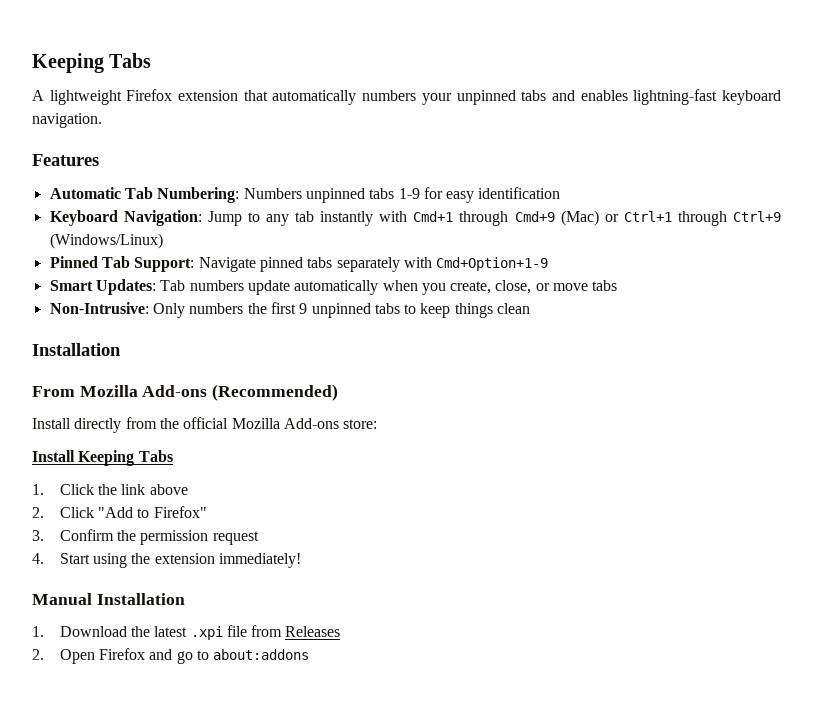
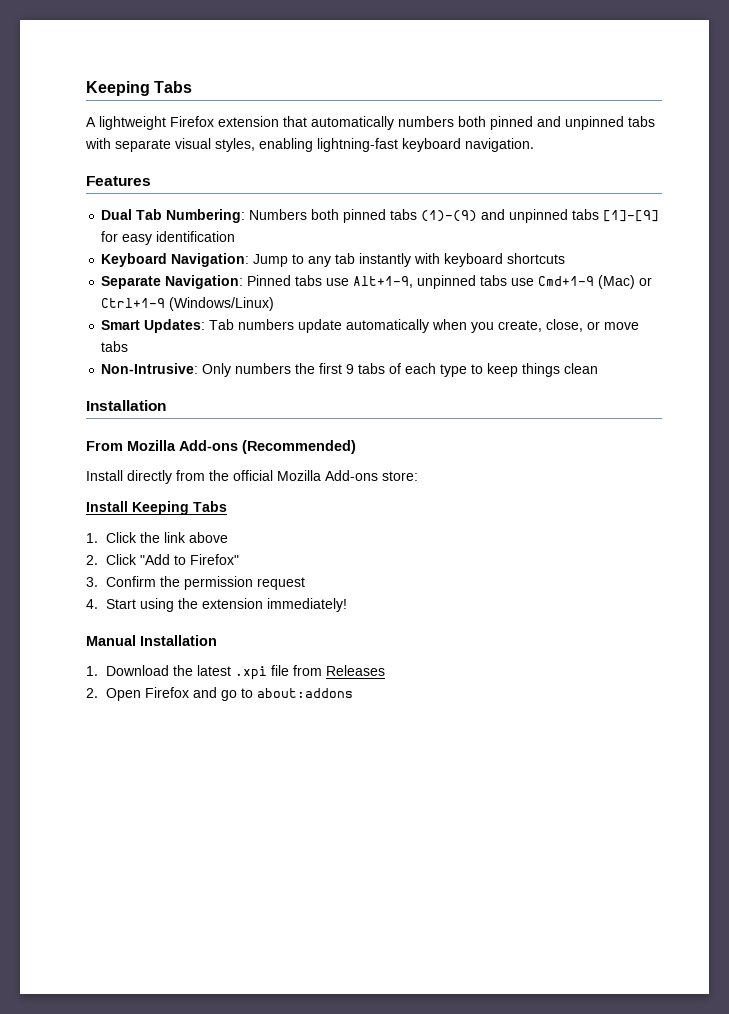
[421,90,628,105] your unpinned tabs and enables -> [458,116,655,130] [85,138,313,152] both pinned and unpinned tabs with separate visual styles, enabling
[49,187,121,199] Automatic -> [101,209,133,220] Dual
[305,188,420,203] unpinned tabs 1-9 -> [311,209,660,223] both pinned tabs (1)-(9) and unpinned tabs [1]-[9]
[413,210,782,226] [49,233,163,249] [49,256,549,272] Cmd+1 through Cmd+9 (Mac) or Ctrl+1 through Ctrl+9 (Windows/Linux) // Pinned Tab Support: Navigate pinned tabs separately with Cmd+Option+1-9 -> [444,253,566,267] [101,275,653,289] [101,297,275,311] keyboard shortcuts // Separate Navigation: Pinned tabs use Alt+1-9, unpinned tabs use Cmd+1-9 (Mac) or Ctrl+1-9 (Windows/Linux)
[311,303,400,318] unpinned tabs -> [358,363,468,377] tabs of each type

